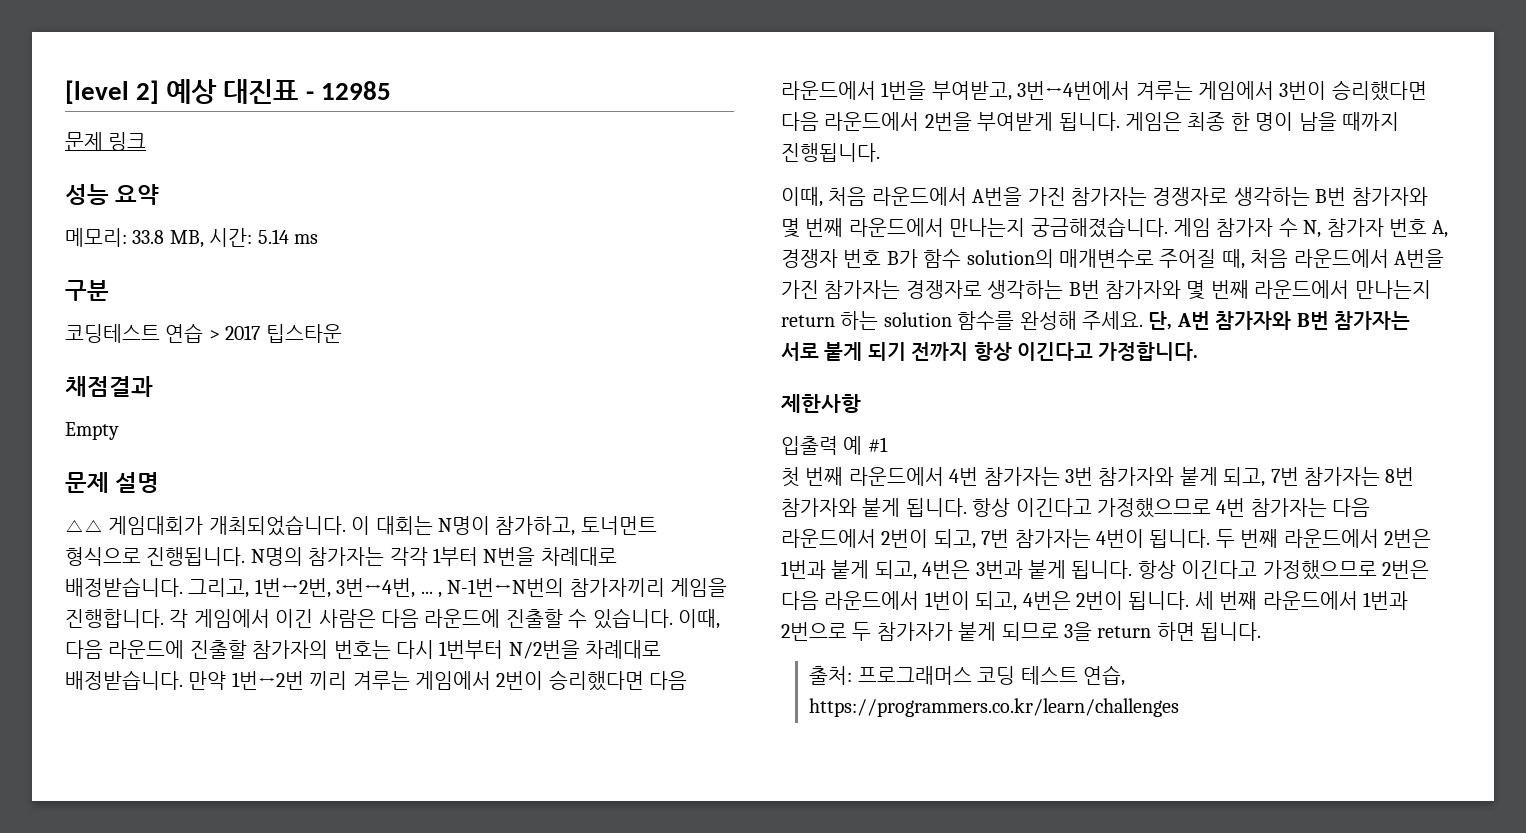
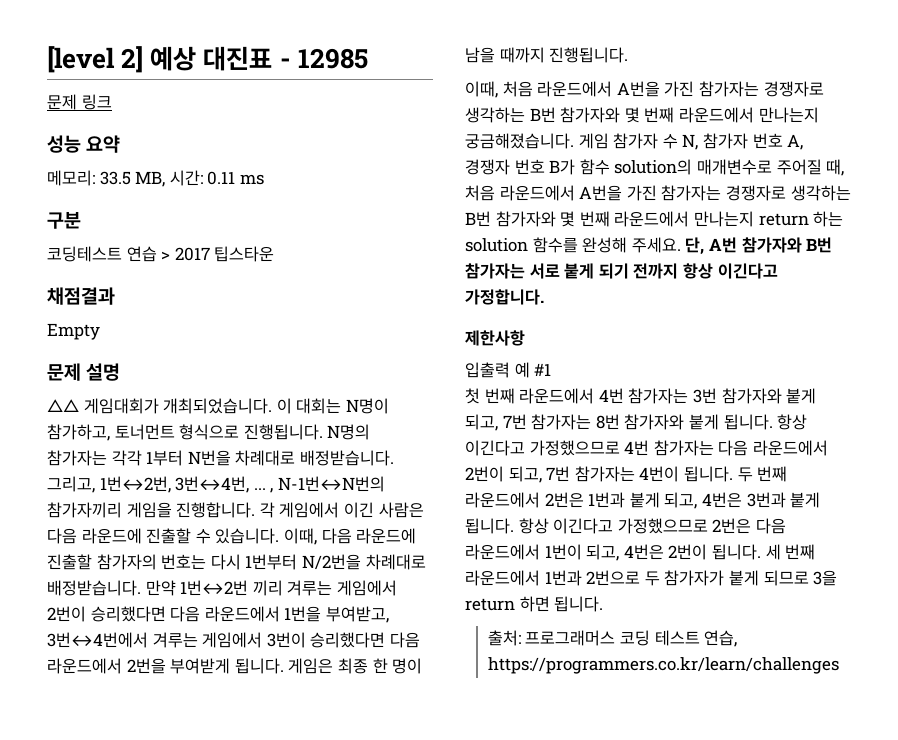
[132,230,165,244] 33.8 -> [99,171,131,185] 33.5
[257,229,289,244] 5.14 -> [207,171,236,185] 0.11

